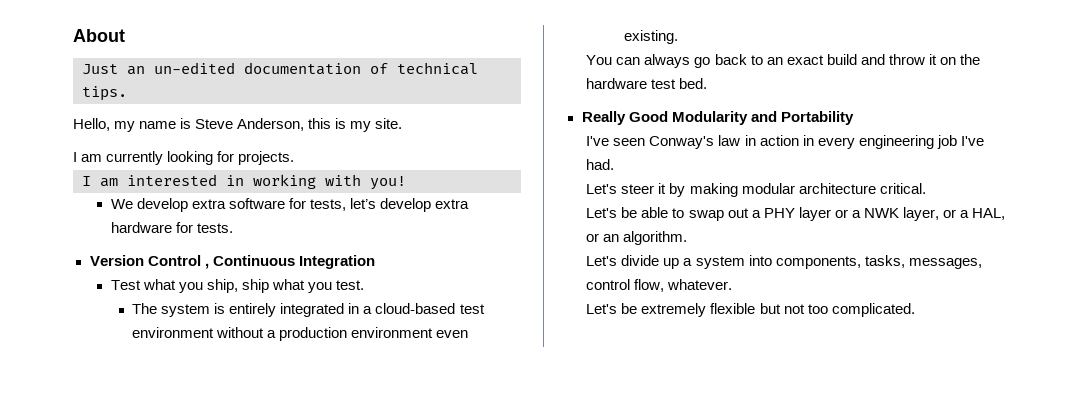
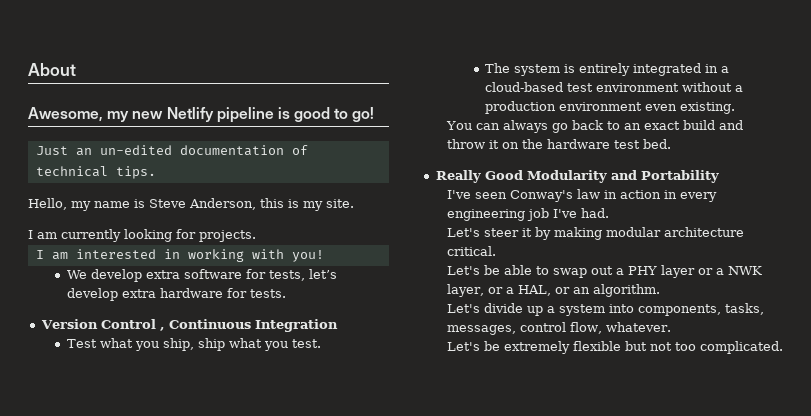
(125, 35) none -> [28,107,375,123] // Awesome, my new Netlify pipeline is good to go!

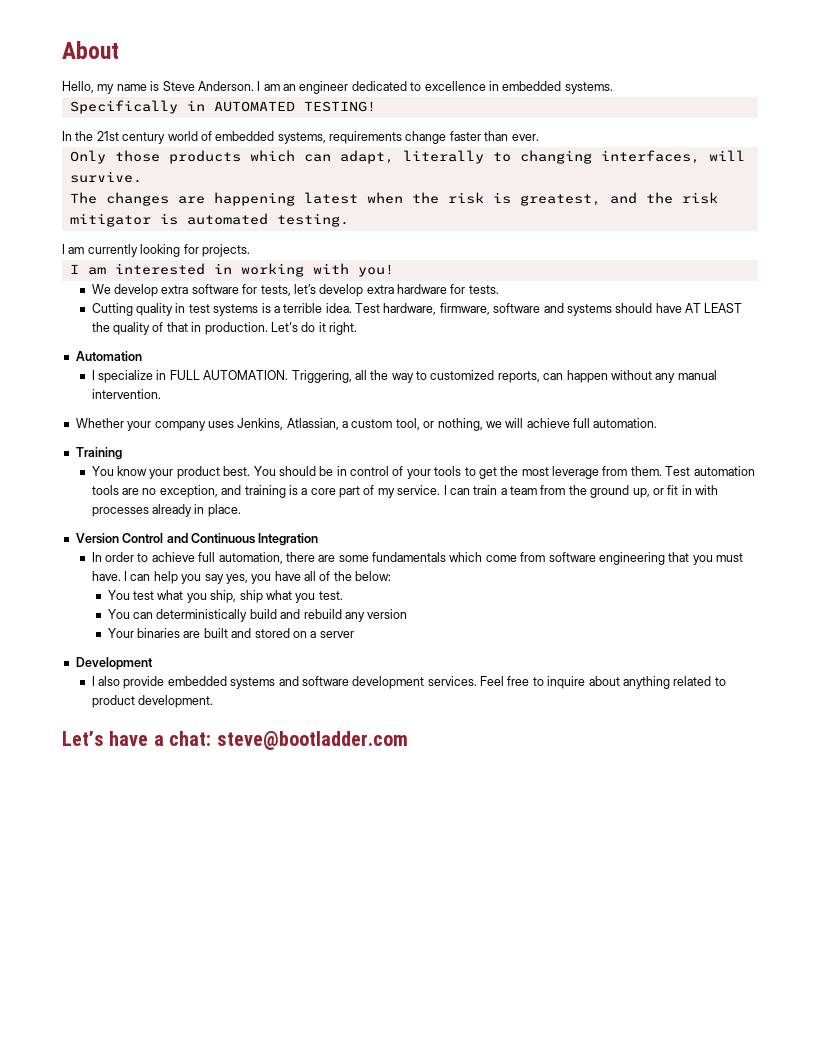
[28,107,375,123] [35,145,308,156] [35,166,156,179] // Awesome, my new Netlify pipeline is good to go! // Just an un-edited documentation of technical tips. -> (119, 50) none
[189,198,354,211] Anderson, this is my site. -> [197,81,613,94] [69,100,376,114] [62,131,539,144] [69,150,745,164] [69,171,142,183] [69,192,718,206] [69,213,349,227] Anderson. I am an engineer dedicated to excellence in embedded systems. // Specifically in AUTOMATED TESTING! // In the 21st century world of embedded systems, requirements change faster than ever. // Only those products which can adapt, literally to changing interfaces, will survive. // The changes are happening latest when the risk is greatest, and the risk mitigator is automated testing.
(286, 293) none -> [91,303,743,316] [91,322,358,335] [75,351,142,361] [91,370,717,383] [91,389,161,399] [75,418,658,431] [75,447,122,460] [91,466,755,479] [91,485,719,498] [91,504,241,517] // Cutting quality in test systems is a terrible idea. Test hardware, firmware, software and systems should have AT LEAST the quality of that in production. Let's do it right. // Automation // I specialize in FULL AUTOMATION. Triggering, all the way to customized reports, can happen without any manual intervention. // Whether your company uses Jenkins, Atlassian, a custom tool, or nothing, we will achieve full automation. // Training // You know your product best. You should be in control of your tools to get the most leverage from them. Test automation tools are no exception, and training is a core part of my service. I can train a team from the ground up, or fit in with processes already in place.
[159,327,165,331] , -> [166,533,188,543] and
[66,339,97,348] Test -> [91,552,744,565] [91,571,392,584] [107,590,155,600] In order to achieve full automation, there are some fundamentals which come from software engineering that you must have. I can help you say yes, you have all of the below: // You test
[485,63,730,76] [485,82,744,92] [485,101,736,114] [445,120,743,133] [446,139,671,149] [435,170,719,183] [446,189,717,202] [446,208,609,221] [446,227,744,240] [446,246,496,256] [446,265,762,278] [446,284,660,297] [446,303,764,316] [446,322,671,335] [446,341,783,354] The system is entirely integrated in a cloud-based test environment without a production environment even existing. // You can always go back to an exact build and throw it on the hardware test bed. // Really Good Modularity and Portability // I've seen Conway's law in action in every engineering job I've had. // Let's steer it by making modular architecture critical. // Let's be able to swap out a PHY layer or a NWK layer, or a HAL, or an algorithm. // Let's divide up a system into components, tasks, messages, control flow, whatever. // Let's be extremely flexible but not too complicated. -> [107,609,408,622] [107,628,354,638] [75,657,153,670] [91,676,726,689] [91,695,214,708] [62,731,408,750] You can deterministically build and rebuild any version // Your binaries are built and stored on a server // Development // I also provide embedded systems and software development services. Feel free to inquire about anything related to product development. // Let’s have a chat: steve@bootladder.com

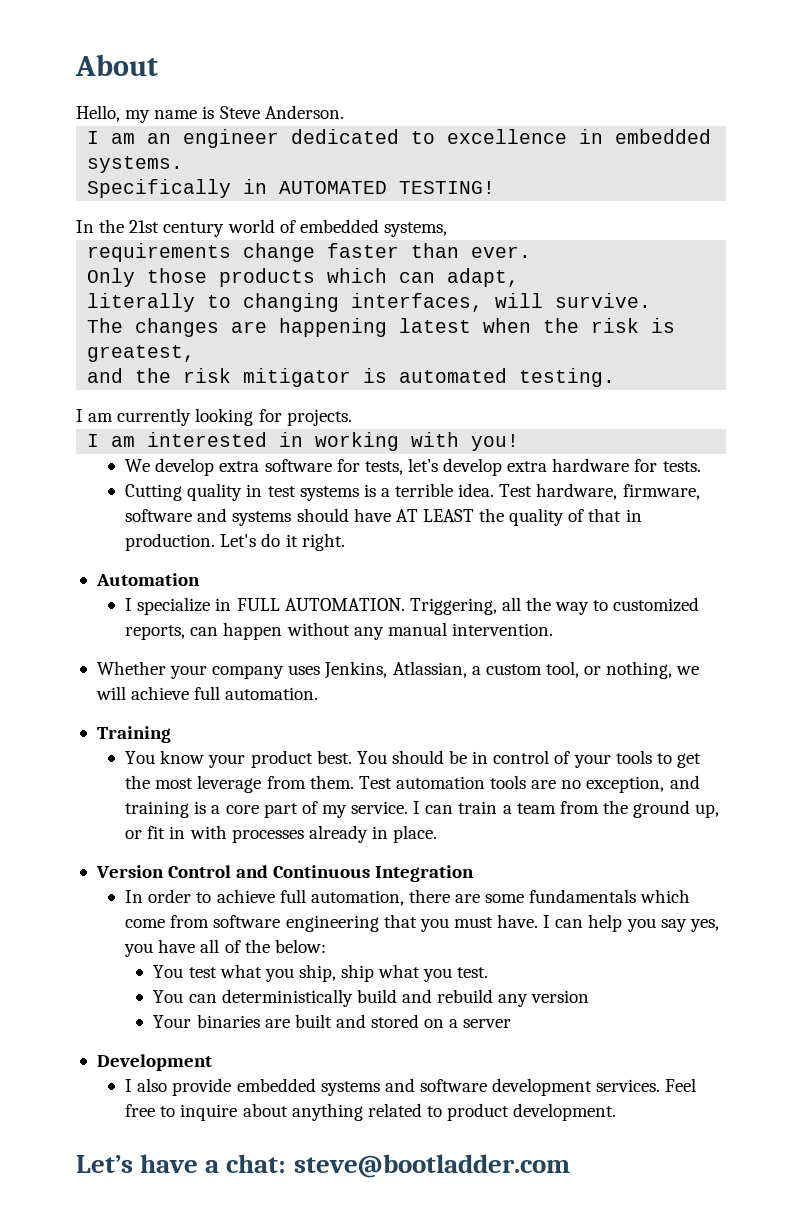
(254, 86) none -> (344, 112) //
(326, 138) none -> (447, 229) //
(394, 157) none -> (520, 277) //
(601, 200) none -> (196, 353) //

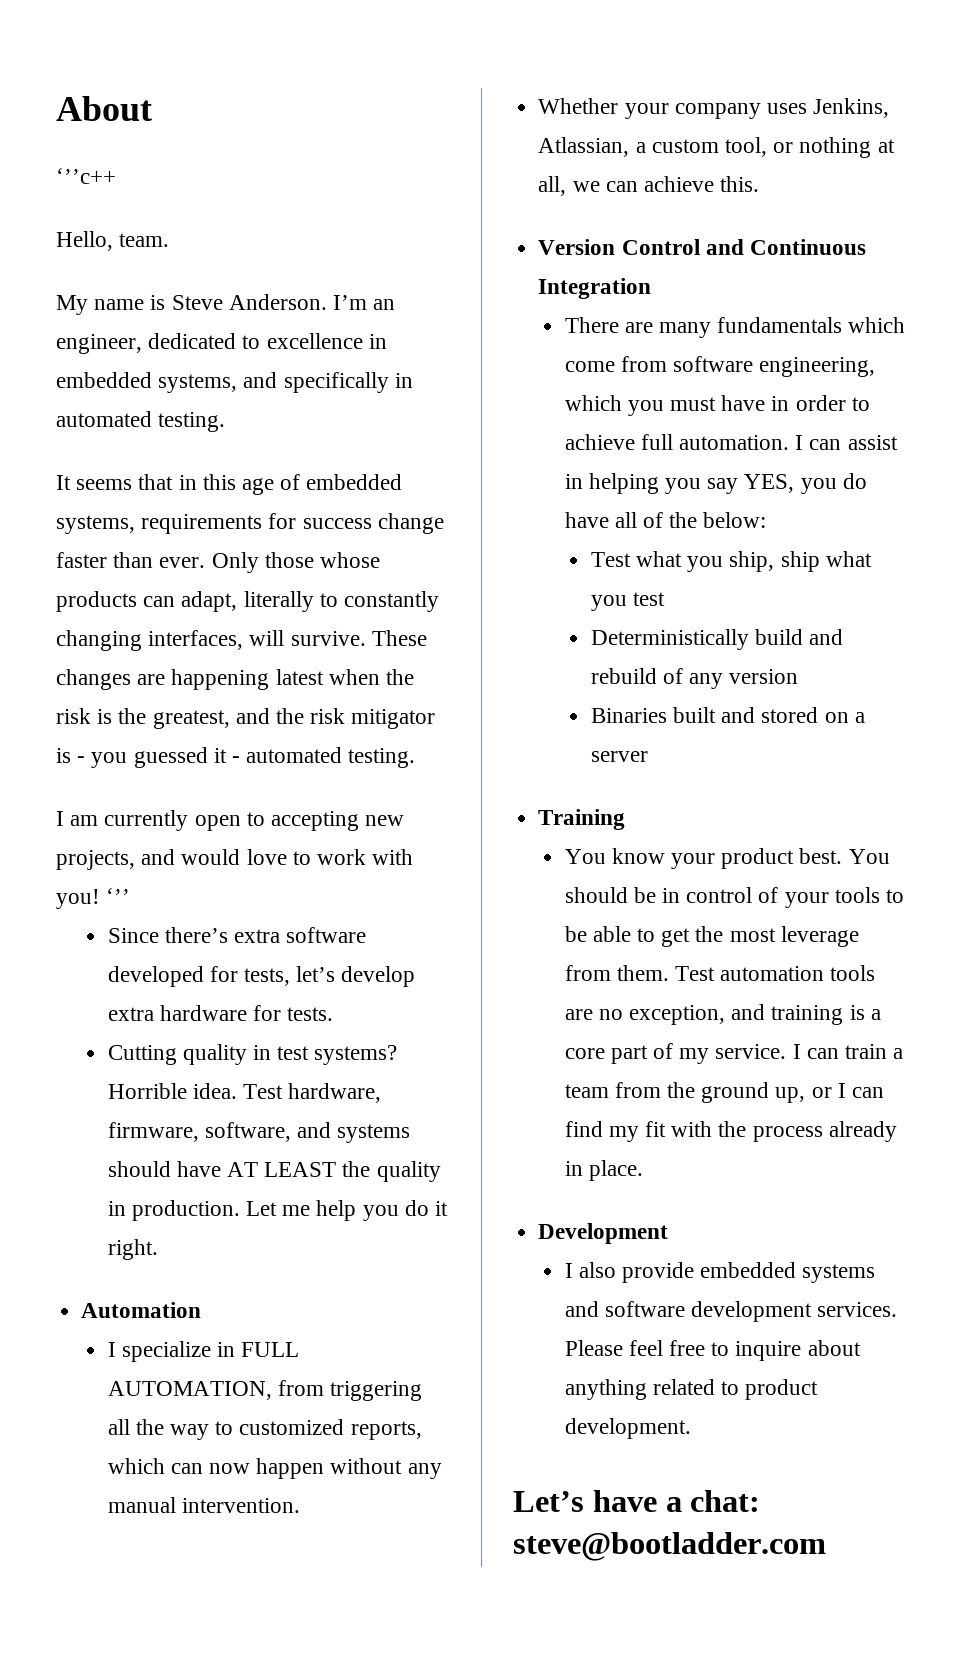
(158, 65) none -> [56,168,116,184] // ‘’’c++
[125,110,151,123] my -> [119,233,170,247] [56,295,88,315] team. // My
[87,129,280,148] // I am an engineer -> [333,295,396,310] [56,334,142,354] I’m an engineer,
[87,156,184,173] [87,179,496,198] [76,219,275,237] systems. // Specifically in AUTOMATED TESTING! // In the 21st century world -> [158,372,413,393] [56,411,226,432] [56,474,275,495] systems, and specifically in automated testing. // It seems that in this age
[87,243,232,262] // requirements -> [141,513,372,534] requirements for success
(532, 252) // -> (206, 562) none
[219,268,388,287] products which -> [320,552,381,568] [56,591,137,612] whose products
(520, 277) // -> (238, 601) none
(232, 301) none -> [344,591,440,612] constantly
[87,318,124,333] // The -> [371,630,427,646] These
(676, 325) none -> [118,708,147,724] the
(196, 353) // -> (230, 719) none
(388, 375) none -> [77,747,241,768] - you guessed it -
[195,408,352,426] [87,432,400,451] looking for projects. // I am interested in working -> [194,811,405,831] [56,849,367,870] open to accepting new projects, and would love to work
[125,458,215,476] // We develop -> [106,888,131,904] [107,927,228,943] ‘’’ // Since there’s
(332, 465) none -> [107,966,204,987] developed
[299,483,454,501] systems is a terrible -> [314,1045,398,1065] [107,1083,187,1099] systems? Horrible
[125,509,193,522] software -> [204,1122,291,1142] software,
[568,508,642,522] [125,533,257,551] of that in production. Let's -> [107,1200,399,1221] in production. Let me help you
[284,598,497,615] AUTOMATION. Triggering, -> [107,1380,422,1401] AUTOMATION, from triggering
[190,627,219,636] can -> [107,1458,250,1474] which can now
[606,661,700,679] [95,686,319,700] nothing, we will achieve full automation. -> [799,137,895,158] [538,176,760,196] [538,239,866,255] [538,278,652,299] [564,317,906,338] [564,356,876,377] [564,395,870,416] [564,434,898,450] [564,473,867,494] [564,512,767,528] [590,551,872,572] [590,592,666,611] [590,629,844,650] [590,668,799,689] [590,707,865,723] [590,751,648,762] nothing at all, we can achieve this. // Version Control and Continuous Integration // There are many fundamentals which come from software engineering, which you must have in order to achieve full automation. I can assist in helping you say YES, you do have all of the below: // Test what you ship, ship what you test // Deterministically build and rebuild of any version // Binaries built and stored on a server
(672, 758) none -> [564,926,655,942] be able to
[147,825,438,843] [95,865,475,882] [125,889,691,906] [125,914,719,932] [124,939,326,957] [153,964,489,982] [153,989,590,1007] [153,1014,512,1028] fit in with processes already in place. // Version Control and Continuous Integration // In order to achieve full automation, there are some fundamentals which come from software engineering that you must have. I can help you say yes, you have all of the below: // You test what you ship, ship what you test. // You can deterministically build and rebuild any version // Your binaries are built and stored on a server -> [837,1083,885,1098] [564,1121,897,1142] [564,1160,643,1181] I can find my fit with the process already in place.
[665,1078,697,1092] Feel -> [564,1340,663,1356] Please feel

